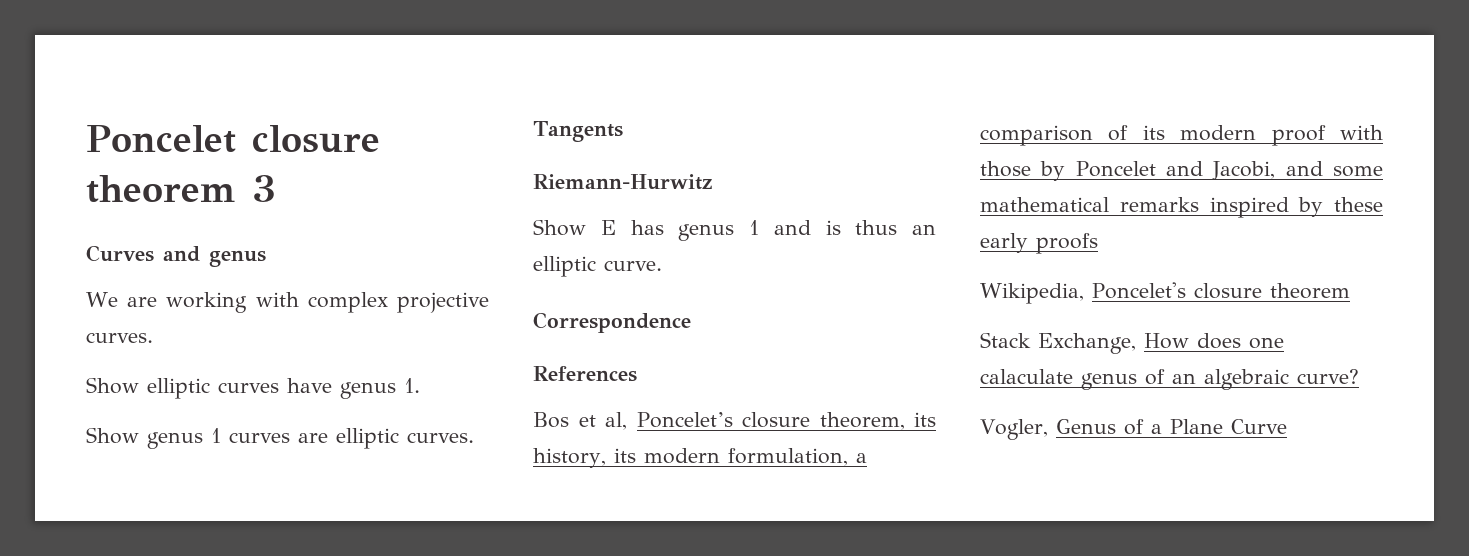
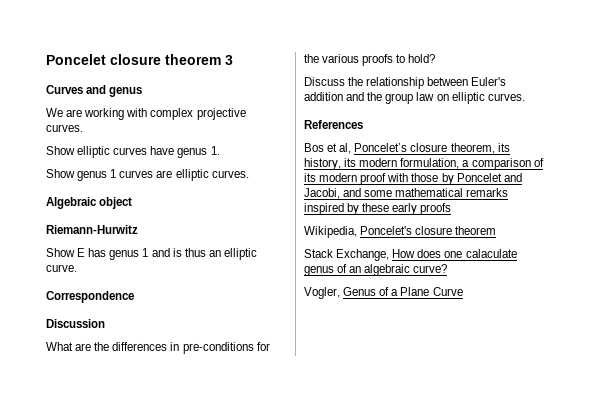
[533,121,623,142] Tangents -> [46,197,133,209] Algebraic object
(691, 322) none -> [46,319,105,328] [46,342,270,354] [304,54,436,66] [304,77,507,89] [304,92,525,104] // Discussion // What are the differences in pre-conditions for the various proofs to hold? // Discuss the relationship between Euler's addition and the group law on elliptic curves.

